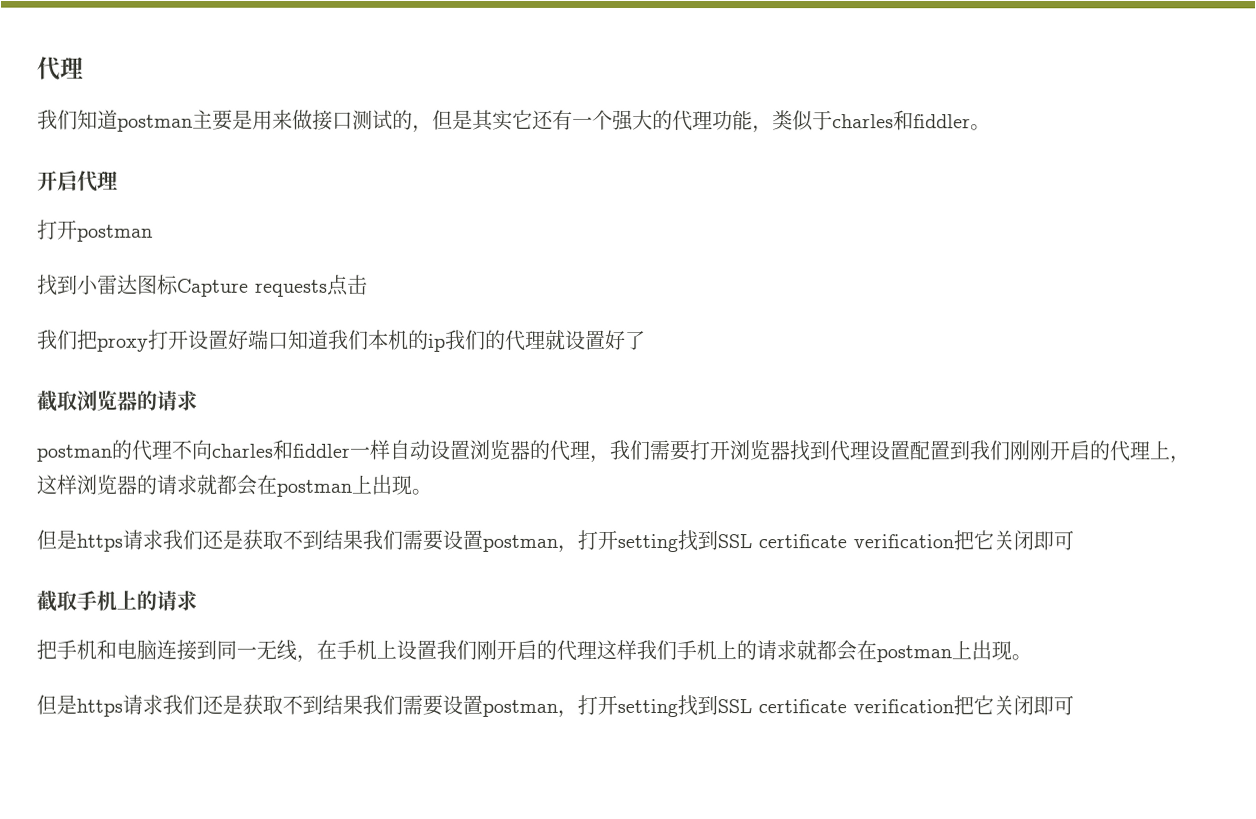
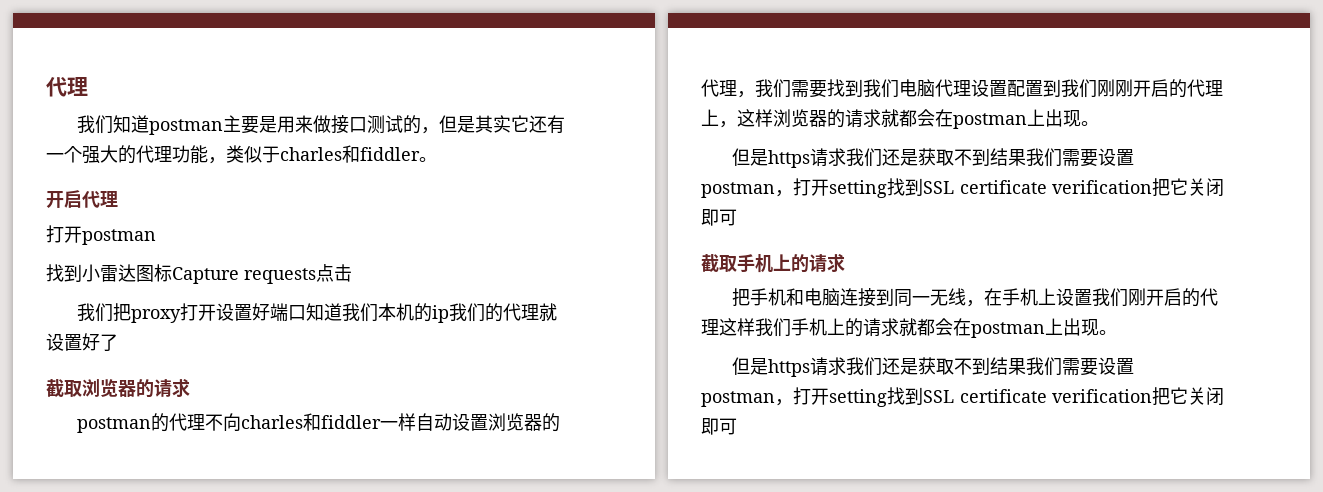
[689,440,830,462] 打开浏览器找到 -> [827,79,935,98] 找到我们电脑

